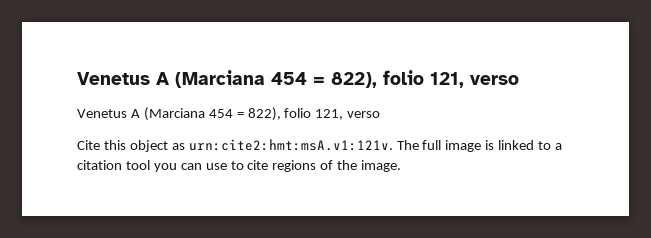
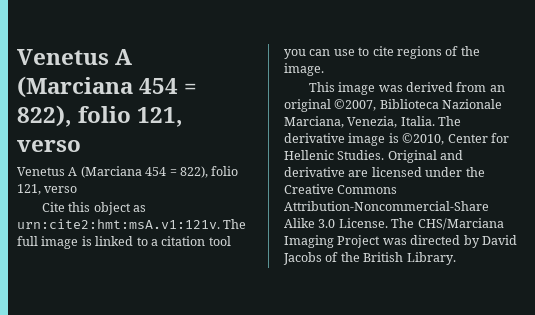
(402, 166) none -> [308,82,505,95] [284,99,503,112] [284,116,462,128] [284,133,509,146] [284,150,464,163] [284,167,485,177] [284,184,398,194] [284,201,489,211] [284,218,504,230] [284,235,517,248] [283,252,456,265] // This image was derived from an original ©2007, Biblioteca Nazionale Marciana, Venezia, Italia. The derivative image is ©2010, Center for Hellenic Studies. Original and derivative are licensed under the Creative Commons Attribution-Noncommercial-Share Alike 3.0 License. The CHS/Marciana Imaging Project was directed by David Jacobs of the British Library.

